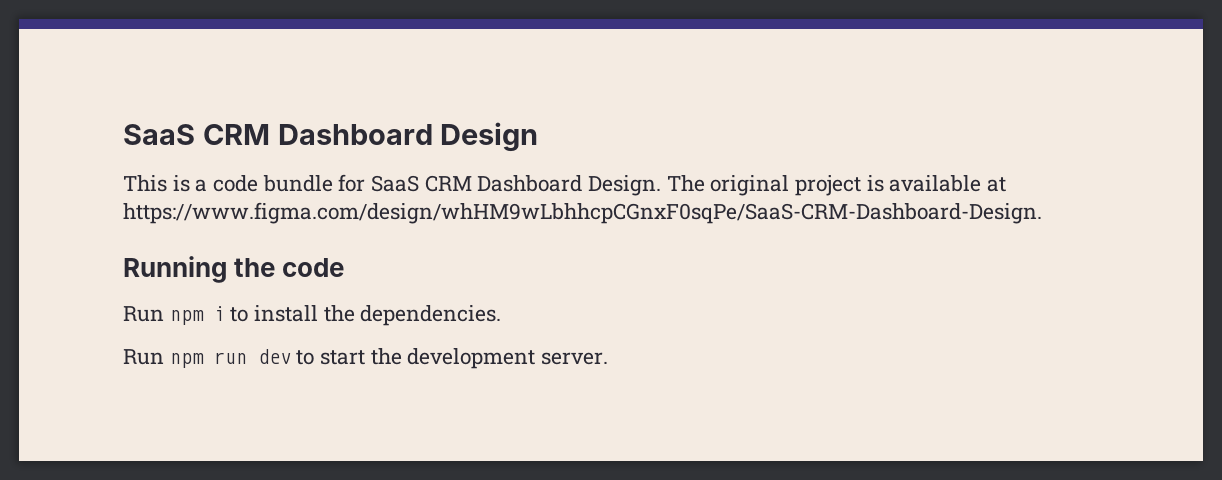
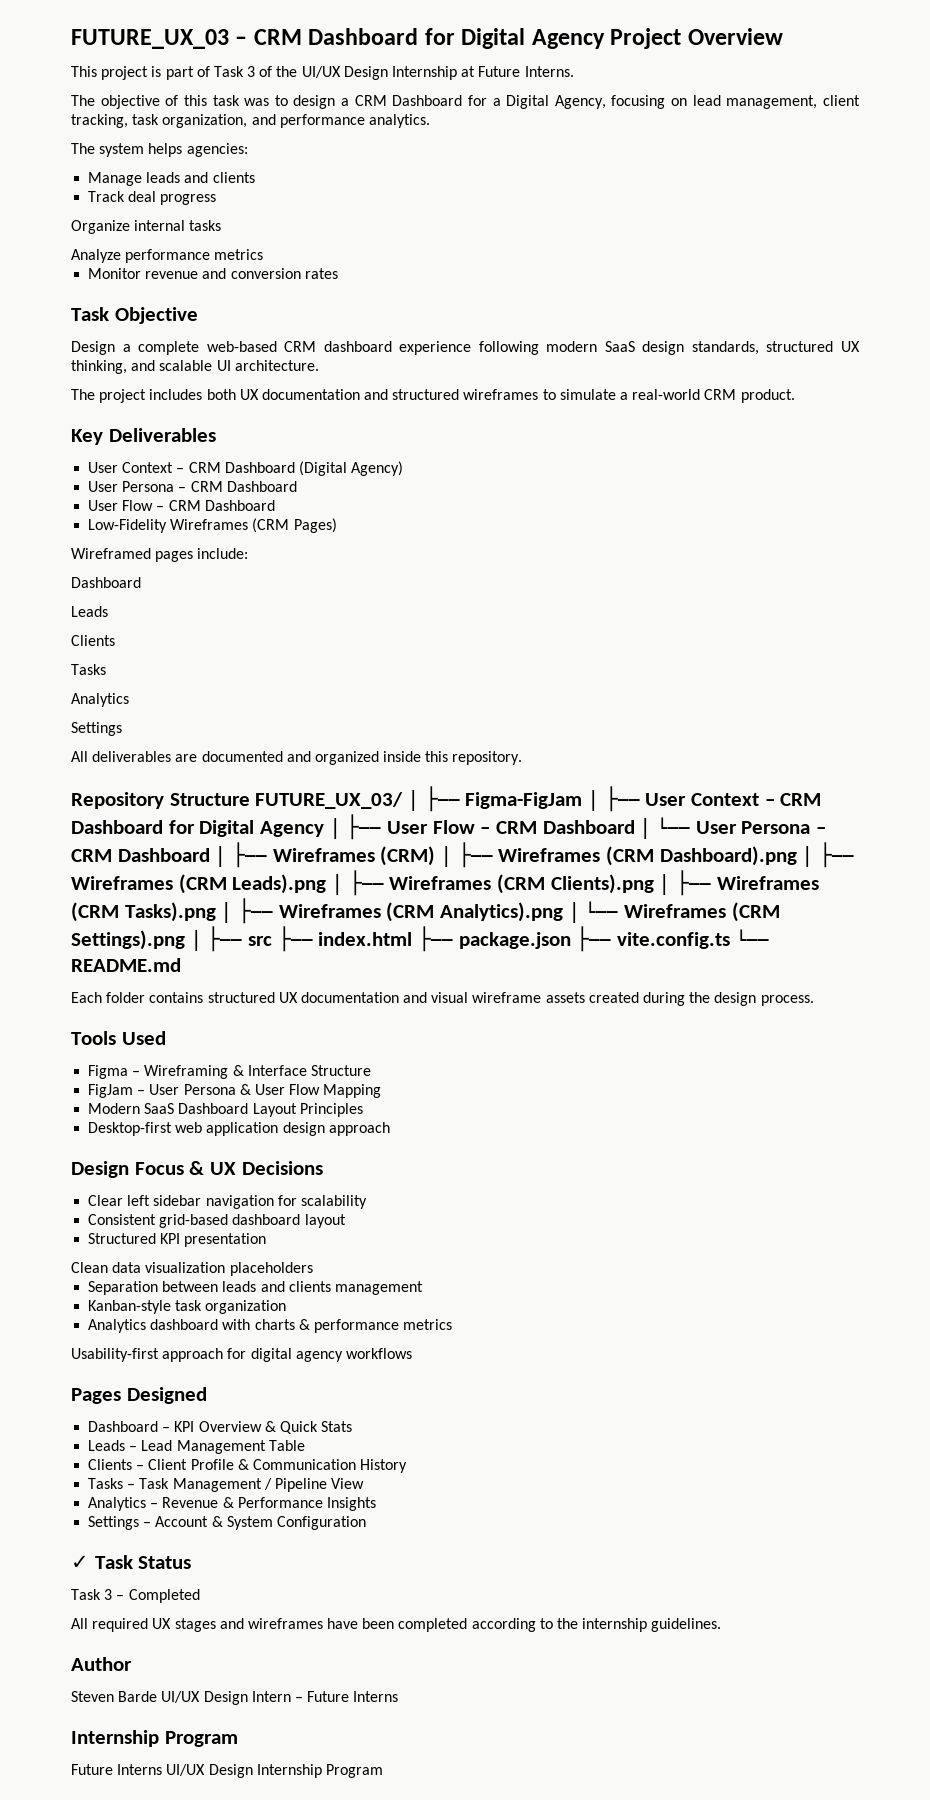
[123,122,539,152] [123,174,1007,196] [123,202,1042,224] [123,256,345,283] [123,305,502,326] [123,348,609,369] SaaS CRM Dashboard Design // This is a code bundle for SaaS CRM Dashboard Design. The original project is available at https://www.figma.com/design/whHM9wLbhhcpCGnxF0sqPe/SaaS-CRM-Dashboard-Design. // Running the code // Run npm i to install the dependencies. // Run npm run dev to start the development server. -> [71,28,783,49] [71,66,574,80] [71,95,861,109] [71,114,430,128] [71,143,248,157] [88,172,255,186] [88,191,217,205] [71,220,222,234] [71,249,264,263] [88,268,338,279] [71,307,198,324] [71,341,861,355] [71,360,319,374] [71,389,795,403] [71,428,216,445] [88,461,404,476] [88,481,297,492] [88,500,275,511] [88,518,337,533] [71,548,249,562] [71,577,141,588] [71,606,108,617] [71,635,115,646] [71,664,106,675] [71,693,129,707] [71,722,122,736] [71,751,523,765] [71,786,822,812] [71,814,827,840] [71,842,855,868] [71,870,819,896] [71,898,780,924] [71,926,769,952] [71,958,181,972] [71,992,814,1006] [71,1031,166,1045] [88,1065,371,1079] [88,1084,382,1098] [88,1103,363,1117] [88,1122,390,1136] [71,1161,323,1178] [88,1195,367,1209] [88,1214,346,1228] [88,1233,267,1247] [71,1262,313,1276] [88,1281,423,1295] [88,1300,287,1314] [88,1319,453,1333] [71,1348,412,1362] [71,1387,207,1404] [88,1421,353,1434] [88,1440,305,1454] [88,1459,408,1473] [88,1478,365,1492] [88,1497,376,1511] [88,1516,366,1530] [71,1555,192,1569] [71,1589,200,1603] [71,1618,722,1632] [71,1657,132,1671] [71,1691,399,1705] [71,1730,238,1747] [71,1764,383,1778] FUTURE_UX_03 – CRM Dashboard for Digital Agency Project Overview // This project is part of Task 3 of the UI/UX Design Internship at Future Interns. // The objective of this task was to design a CRM Dashboard for a Digital Agency, focusing on lead management, client tracking, task organization, and performance analytics. // The system helps agencies: // Manage leads and clients // Track deal progress // Organize internal tasks // Analyze performance metrics // Monitor revenue and conversion rates // Task Objective // Design a complete web-based CRM dashboard experience following modern SaaS design standards, structured UX thinking, and scalable UI architecture. // The project includes both UX documentation and structured wireframes to simulate a real-world CRM product. // Key Deliverables // User Context – CRM Dashboard (Digital Agency) // User Persona – CRM Dashboard // User Flow – CRM Dashboard // Low-Fidelity Wireframes (CRM Pages) // Wireframed pages include: // Dashboard // Leads // Clients // Tasks // Analytics // Settings // All deliverables are documented and organized inside this repository. // Repository Structure FUTURE_UX_03/ │ ├── Figma-FigJam │ ├── User Context – CRM Dashboard for Digital Agency │ ├── User Flow – CRM Dashboard │ └── User Persona – CRM Dashboard │ ├── Wireframes (CRM) │ ├── Wireframes (CRM Dashboard).png │ ├── Wireframes (CRM Leads).png │ ├── Wireframes (CRM Clients).png │ ├── Wireframes (CRM Tasks).png │ ├── Wireframes (CRM Analytics).png │ └── Wireframes (CRM Settings).png │ ├── src ├── index.html ├── package.json ├── vite.config.ts └── README.md // Each folder contains structured UX documentation and visual wireframe assets created during the design process. // Tools Used // Figma – Wireframing & Interface Structure // FigJam – User Persona & User Flow Mapping // Modern SaaS Dashboard Layout Principles // Desktop-first web application design approach // Design Focus & UX Decisions // Clear left sidebar navigation for scalability // Consistent grid-based dashboard layout // Structured KPI presentation // Clean data visualization placeholders // Separation between leads and clients management // Kanban-style task organization // Analytics dashboard with charts & performance metrics // Usability-first approach for digital agency workflows // Pages Designed // Dashboard – KPI Overview & Quick Stats // Leads – Lead Management Table // Clients – Client Profile & Communication History // Tasks – Task Management / Pipeline View // Analytics – Revenue & Performance Insights // Settings – Account & System Configuration // ✓ Task Status // Task 3 – Completed // All required UX stages and wireframes have been completed according to the internship guidelines. // Author // Steven Barde UI/UX Design Intern – Future Interns // Internship Program // Future Interns UI/UX Design Internship Program

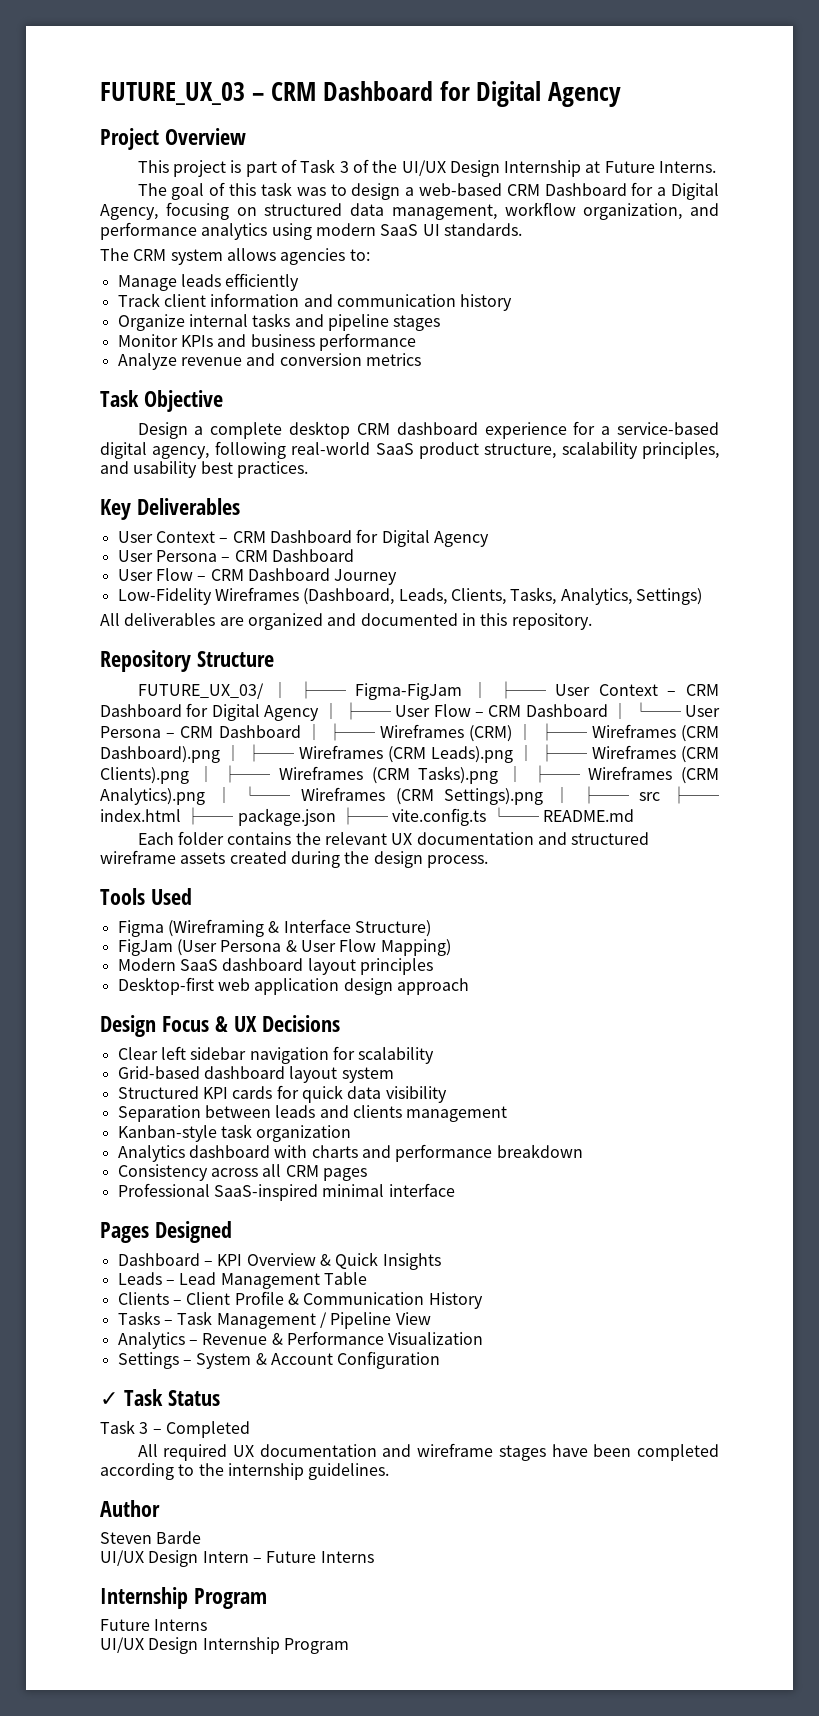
(605, 39) none -> (622, 94) //
[100,95,160,109] objective -> [171,183,205,200] goal
(350, 102) none -> [418,183,502,196] web-based
[692,95,861,109] [71,114,430,128] [71,143,248,157] lead management, client tracking, task organization, and performance analytics. // The system helps agencies: -> [264,202,719,220] [100,222,522,240] [100,248,370,265] structured data management, workflow organization, and performance analytics using modern SaaS UI standards. // The CRM system allows agencies to:
[184,172,255,183] and clients -> [225,273,300,291] efficiently
[128,191,217,205] [71,220,222,234] [71,249,264,263] [88,268,142,279] deal progress // Organize internal tasks // Analyze performance metrics // Monitor -> [163,293,513,311] [117,313,441,331] [117,333,416,351] [117,353,177,370] client information and communication history // Organize internal tasks and pipeline stages // Monitor KPIs and business performance // Analyze
[304,268,338,279] rates -> [365,353,421,366] metrics
[206,341,277,352] web-based -> [289,421,351,439] desktop
[478,341,861,355] [71,360,319,374] [71,389,795,403] following modern SaaS design standards, structured UX thinking, and scalable UI architecture. // The project includes both UX documentation and structured wireframes to simulate a real-world CRM product. -> [573,421,719,435] [100,441,719,459] [100,461,308,478] for a service-based digital agency, following real-world SaaS product structure, scalability principles, and usability best practices.
[298,461,404,476] (Digital Agency) -> [356,529,489,547] for Digital Agency
(275, 505) none -> [334,569,398,585] Journey
[252,518,337,533] [71,548,249,562] [71,577,141,588] [71,606,108,617] [71,635,115,646] [71,664,106,675] [71,693,129,707] [71,722,122,736] (CRM Pages) // Wireframed pages include: // Dashboard // Leads // Clients // Tasks // Analytics // Settings -> [303,587,702,605] (Dashboard, Leads, Clients, Tasks, Analytics, Settings)
[201,751,422,765] documented and organized inside -> [247,613,476,630] organized and documented in
(250, 799) none -> (274, 659) //
[207,992,469,1003] structured UX documentation and visual -> [295,832,650,845] the relevant UX documentation and structured
[132,1065,229,1079] – Wireframing -> [167,919,264,937] (Wireframing
[310,1065,371,1076] Structure -> [354,920,431,937] Structure)
[137,1084,180,1095] – User -> [176,939,217,956] (User
[323,1084,382,1098] Mapping -> [380,939,451,956] Mapping)
[178,1103,363,1117] Dashboard Layout Principles -> [222,958,433,975] dashboard layout principles
[88,1214,346,1228] Consistent grid-based dashboard layout -> [117,1066,394,1083] Grid-based dashboard layout system
[184,1233,267,1247] [71,1262,313,1276] presentation // Clean data visualization placeholders -> [232,1085,447,1103] cards for quick data visibility
[298,1319,453,1333] [71,1348,412,1362] & performance metrics // Usability-first approach for digital agency workflows -> [361,1144,583,1162] [117,1164,367,1181] [117,1183,455,1201] and performance breakdown // Consistency across all CRM pages // Professional SaaS-inspired minimal interface
[321,1421,353,1432] Stats -> [382,1253,441,1270] Insights
[326,1497,376,1511] Insights -> [388,1332,484,1345] Visualization
[155,1516,273,1530] Account & System -> [196,1353,333,1369] System & Account
[174,1618,323,1632] stages and wireframes -> [259,1443,546,1461] documentation and wireframe stages
(158, 1696) none -> (202, 1537) //
(163, 1769) none -> (208, 1625) //

